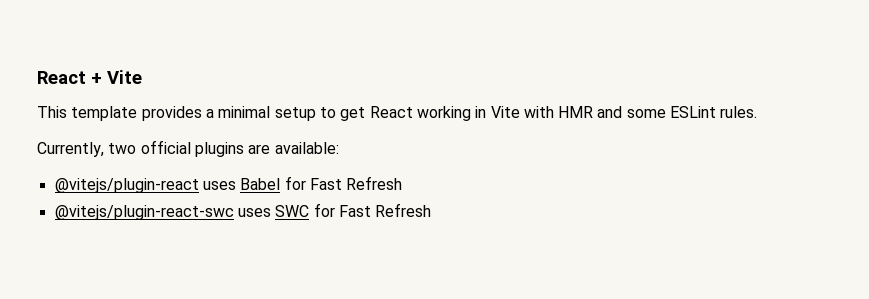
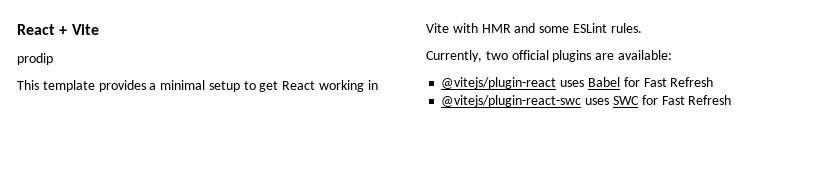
(142, 77) none -> [17,53,53,65] // prodip

